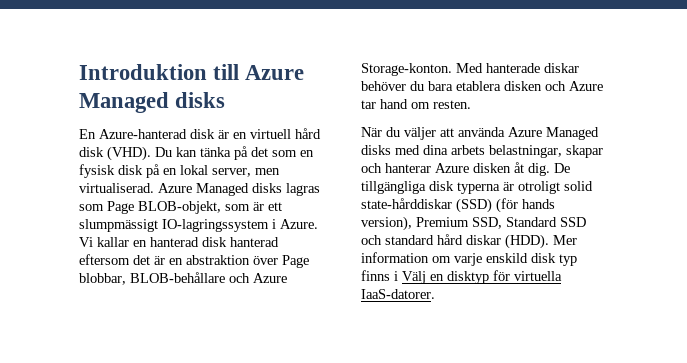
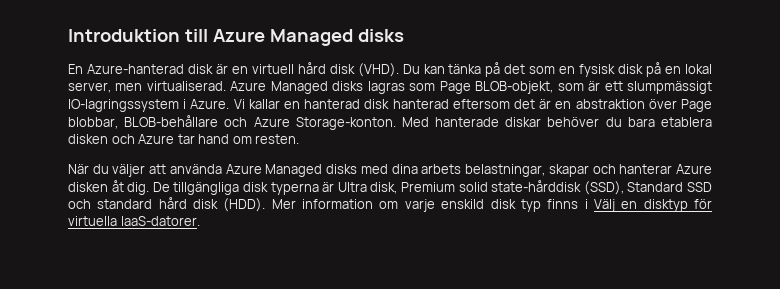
[518,181,593,194] [361,198,555,213] [361,216,502,231] otroligt solid state-hårddiskar (SSD) (för hands version), Premium SSD, -> [337,180,624,195] Ultra disk, Premium solid state-hårddisk (SSD),
[466,235,501,245] diskar -> [193,199,219,209] disk

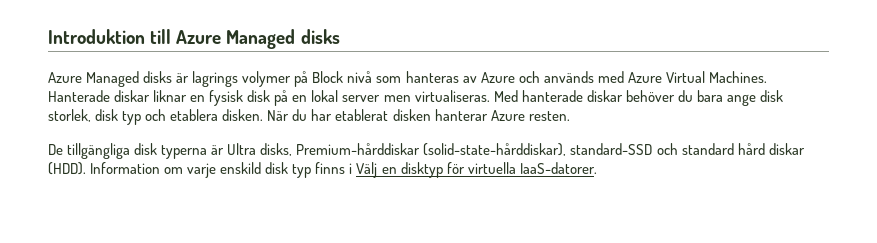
[68,62,556,77] En Azure-hanterad disk är en virtuell hård disk (VHD). Du kan tänka på det som -> [48,71,767,87] [48,90,188,102] Azure Managed disks är lagrings volymer på Block nivå som hanteras av Azure och används med Azure Virtual Machines. Hanterade diskar liknar
[68,81,712,94] [68,99,712,112] [68,115,396,130] server, men virtualiserad. Azure Managed disks lagras som Page BLOB-objekt, som är ett slumpmässigt IO-lagringssystem i Azure. Vi kallar en hanterad disk hanterad eftersom det är en abstraktion över Page blobbar, BLOB-behållare och Azure Storage-konton. -> [342,90,490,102] server men virtualiseras.
[660,117,712,127] [68,134,300,144] [68,164,713,177] [68,180,150,195] etablera disken och Azure tar hand om resten. // När du väljer att använda Azure Managed disks med dina arbets belastningar, skapar och hanterar Azure disken åt dig. -> [726,90,783,106] [48,109,570,125] ange disk storlek, disk typ och etablera disken. När du har etablerat disken hanterar Azure resten. //
[370,180,713,195] [68,197,374,212] disk, Premium solid state-hårddisk (SSD), Standard SSD och standard hård disk (HDD). Mer information -> [260,143,805,156] [48,162,161,175] disks, Premium-hårddiskar (solid-state-hårddiskar), standard-SSD och standard hård diskar (HDD). Information

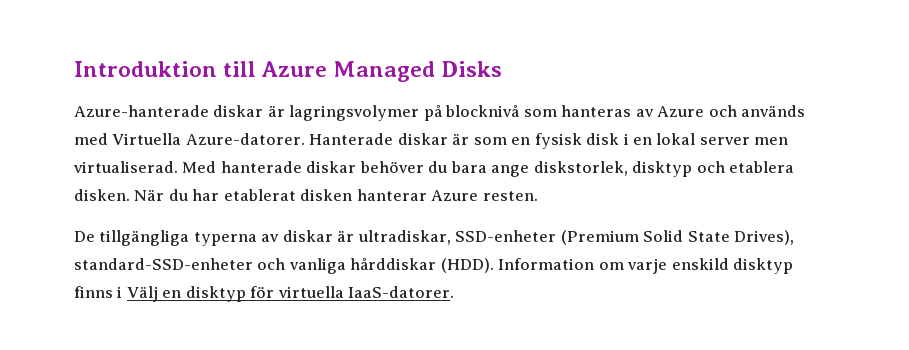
[300,29,340,44] [48,71,373,87] disks // Azure Managed disks är lagrings volymer på Block nivå -> [440,61,502,77] [74,105,520,121] Disks // Azure-hanterade diskar är lagringsvolymer på blocknivå
[627,71,767,83] [48,90,188,102] Azure Virtual Machines. Hanterade diskar liknar -> [112,133,507,145] Virtuella Azure-datorer. Hanterade diskar är som
[274,90,289,106] på -> [623,133,629,145] i
[414,90,490,102] virtualiseras. -> [73,161,178,173] virtualiserad.
[759,90,783,102] [48,109,142,125] disk storlek, disk typ -> [533,161,693,177] diskstorlek, disktyp
[134,143,805,159] disk typerna är Ultra disks, Premium-hårddiskar (solid-state-hårddiskar), standard-SSD och standard hård diskar -> [193,230,795,246] [74,258,437,274] typerna av diskar är ultradiskar, SSD-enheter (Premium Solid State Drives), standard-SSD-enheter och vanliga hårddiskar
[265,162,312,178] disk typ -> [733,258,794,274] disktyp

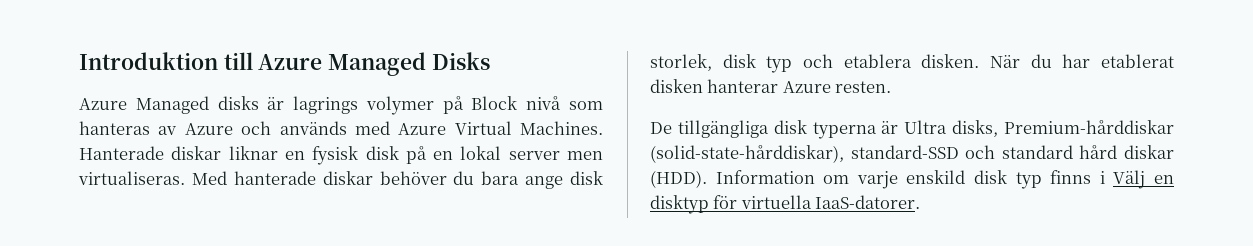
[74,105,520,121] Azure-hanterade diskar är lagringsvolymer på blocknivå -> [79,96,562,115] Azure Managed disks är lagrings volymer på Block nivå
[112,133,507,145] Virtuella Azure-datorer. Hanterade diskar är som -> [398,121,603,135] [79,146,278,160] Azure Virtual Machines. Hanterade diskar liknar
[623,133,629,145] i -> [405,146,427,164] på
[73,161,178,173] virtualiserad. -> [78,171,185,185] virtualiseras.
[533,161,693,177] diskstorlek, disktyp -> [570,171,603,185] [650,54,793,73] disk storlek, disk typ
[193,230,795,246] [74,258,437,274] typerna av diskar är ultradiskar, SSD-enheter (Premium Solid State Drives), standard-SSD-enheter och vanliga hårddiskar -> [773,120,1174,139] [650,145,1174,163] disk typerna är Ultra disks, Premium-hårddiskar (solid-state-hårddiskar), standard-SSD och standard hård diskar
[733,258,794,274] disktyp -> [974,170,1042,189] disk typ

